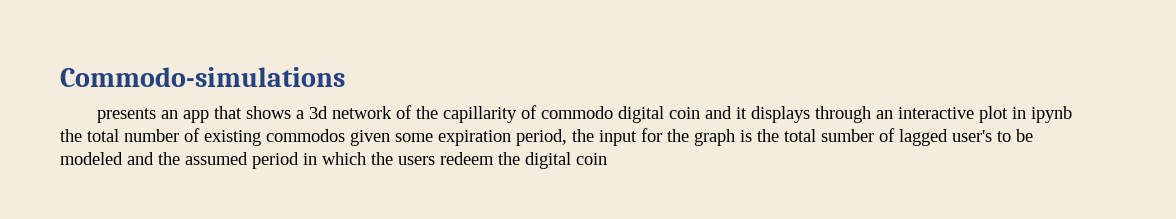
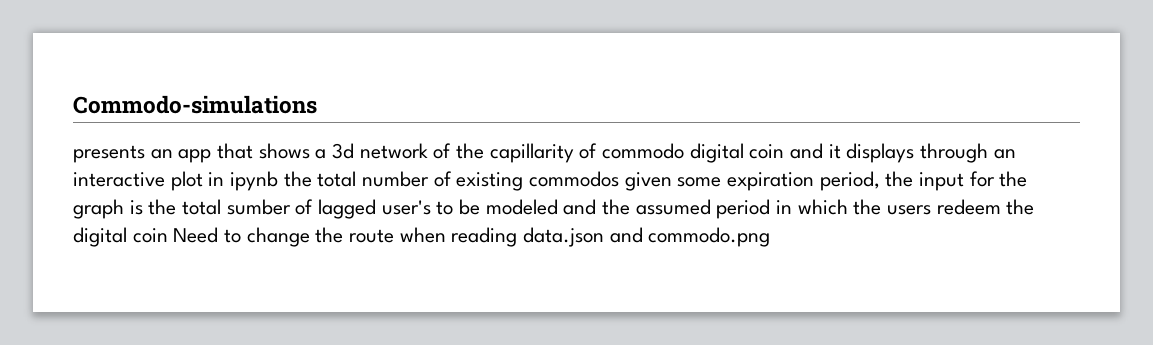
(607, 159) none -> [173,227,771,247] Need to change the route when reading data.json and commodo.png

